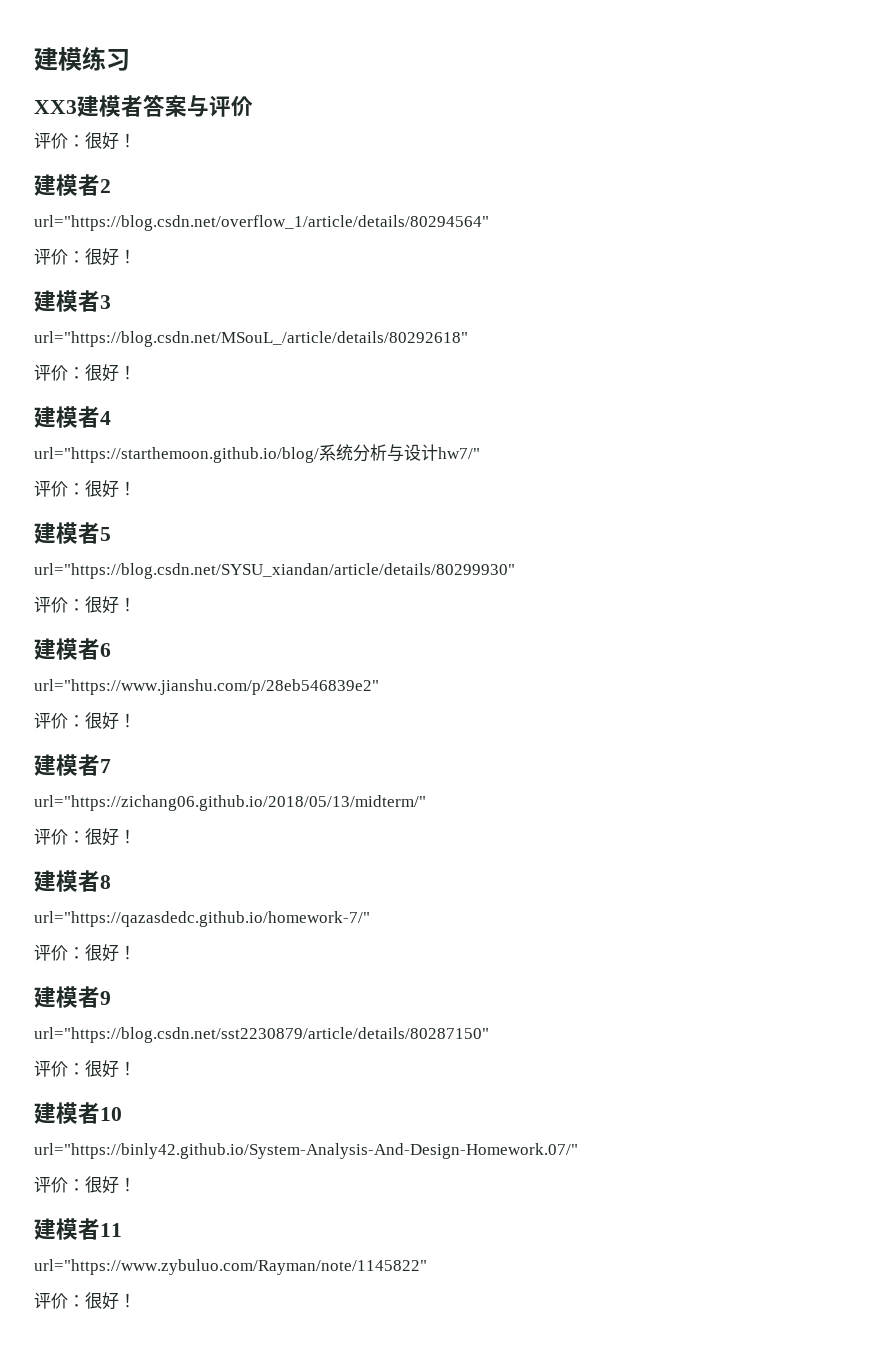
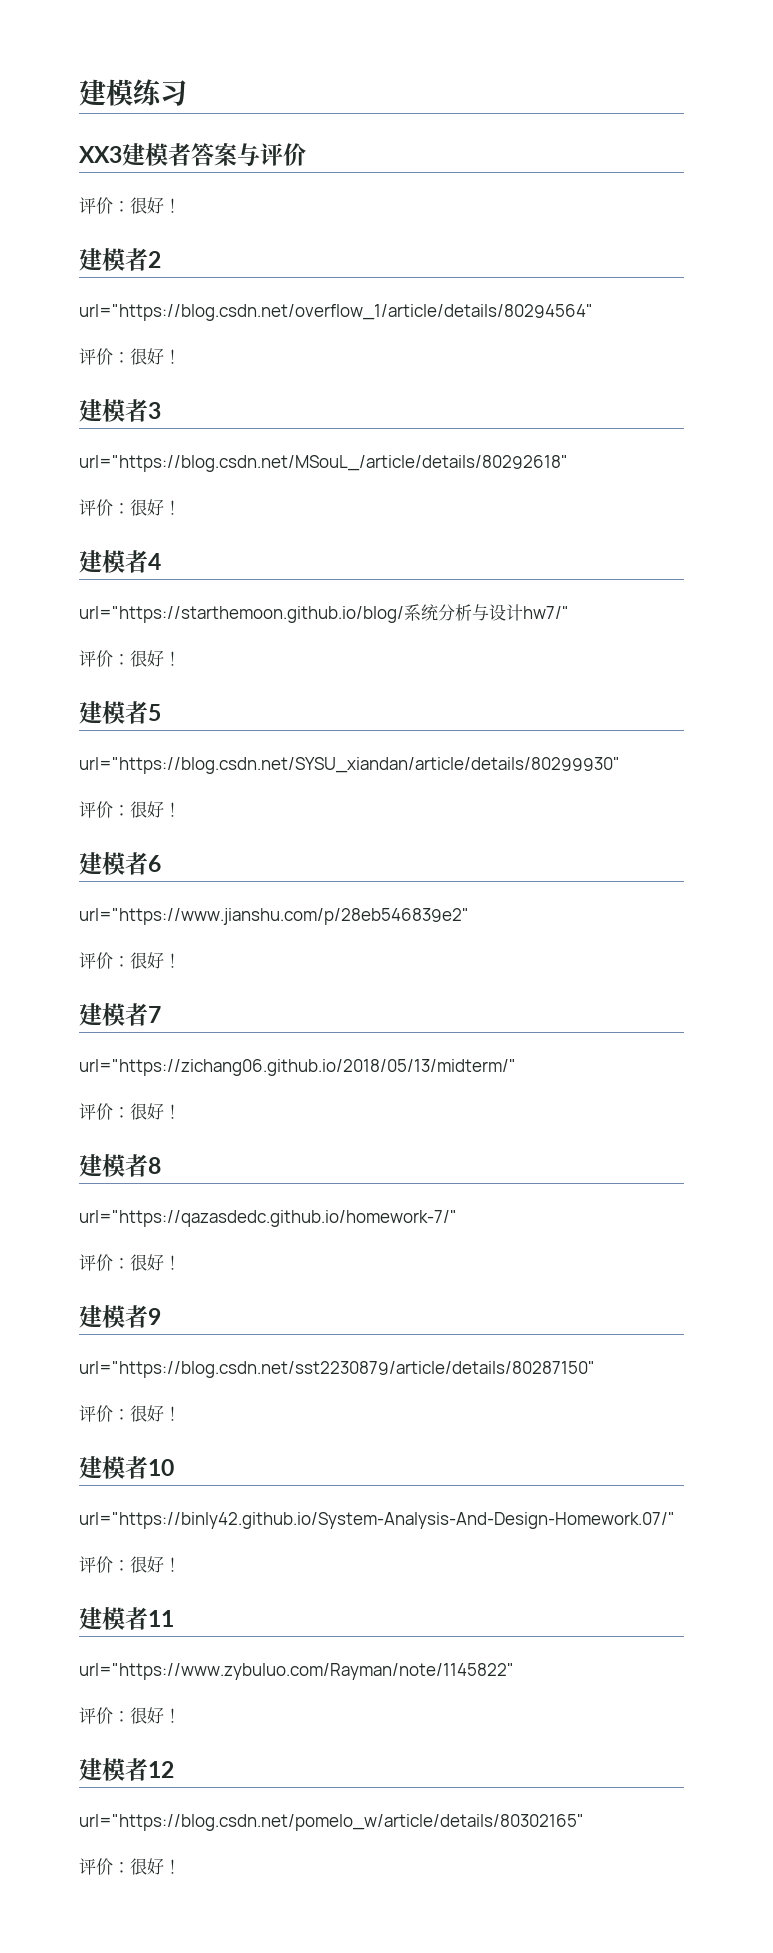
(136, 1300) none -> [79,1758,174,1781] [79,1814,584,1831] [79,1858,181,1875] // 建模者12 // url="https://blog.csdn.net/pomelo_w/article/details/80302165" // 评价：很好！

